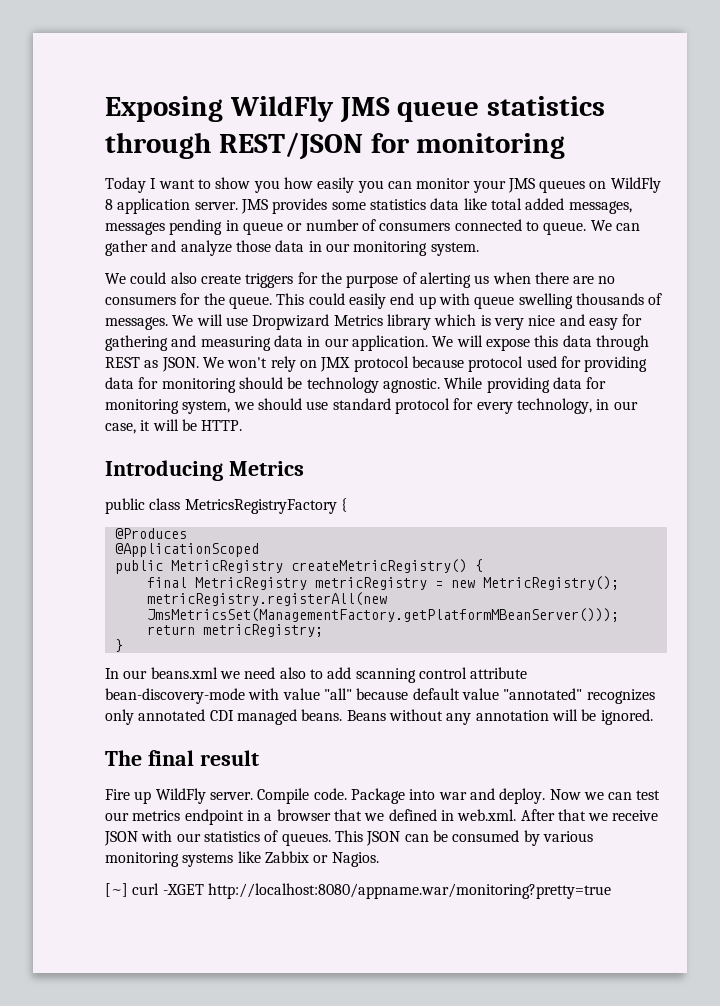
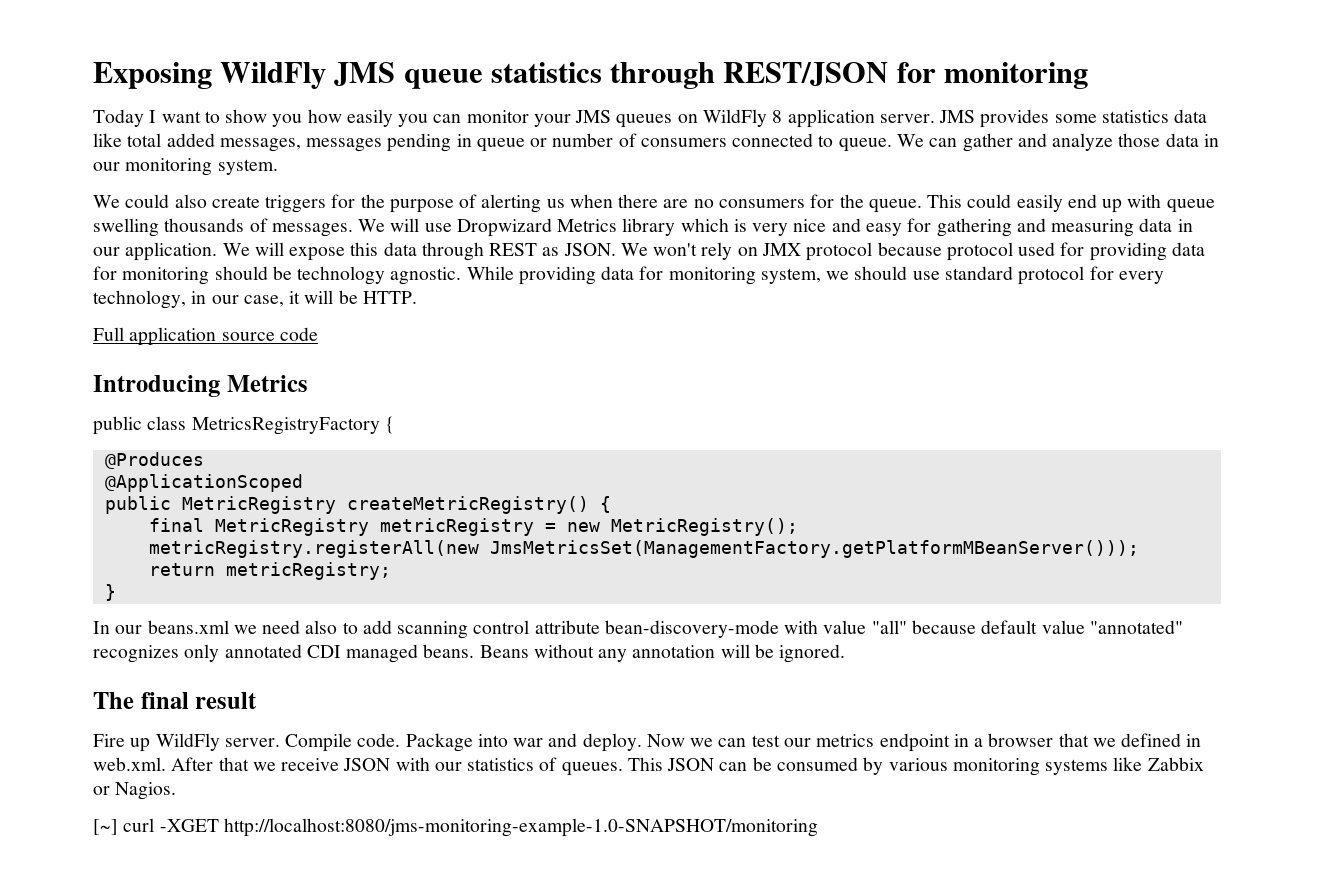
(243, 425) none -> [93,327,318,346] // Full application source code
[207,883,611,899] http://localhost:8080/appname.war/monitoring?pretty=true -> [223,818,818,837] http://localhost:8080/jms-monitoring-example-1.0-SNAPSHOT/monitoring

